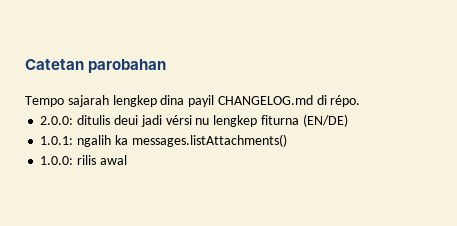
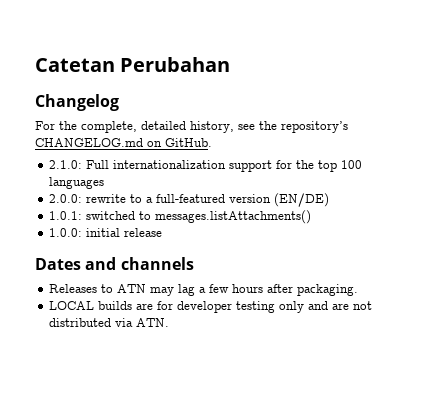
[88,59,167,73] [25,95,361,107] [40,115,299,127] parobahan // Tempo sajarah lengkep dina payil CHANGELOG.md di répo. // 2.0.0: ditulis deui jadi vérsi nu lengkep fiturna -> [120,57,231,72] [35,94,119,111] [35,121,348,133] [35,138,212,147] [49,160,363,172] [49,177,105,189] [49,194,272,203] Perubahan // Changelog // For the complete, detailed history, see the repository’s CHANGELOG.md on GitHub. // 2.1.0: Full internationalization support for the top 100 languages // 2.0.0: rewrite to a full-featured version
[77,135,128,147] ngalih ka -> [86,211,152,220] switched to
[77,155,127,165] rilis awal -> [86,228,163,237] [35,257,194,270] [49,284,359,296] [49,301,373,313] [49,318,170,327] initial release // Dates and channels // Releases to ATN may lag a few hours after packaging. // LOCAL builds are for developer testing only and are not distributed via ATN.

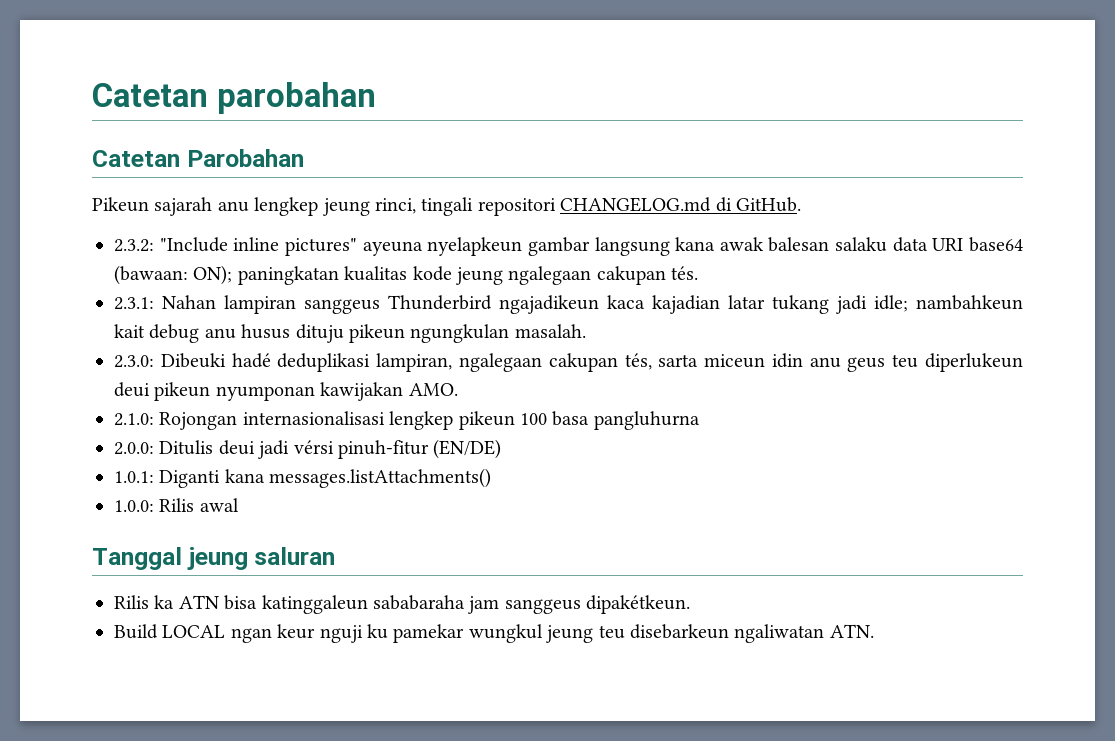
[35,57,231,72] [35,94,119,111] [35,121,348,133] [35,138,212,147] [49,160,363,172] [49,177,105,189] [49,194,272,203] Catetan Perubahan // Changelog // For the complete, detailed history, see the repository’s CHANGELOG.md on GitHub. // 2.1.0: Full internationalization support for the top 100 languages // 2.0.0: rewrite to a full-featured version -> [92,82,376,114] [92,149,304,167] [92,197,801,216] [114,237,1023,256] [114,265,699,285] [114,295,1023,314] [114,324,586,343] [114,353,1024,372] [114,382,458,401] [114,411,700,430] [114,440,429,459] Catetan parobahan // Catetan Parobahan // Pikeun sajarah anu lengkep jeung rinci, tingali repositori CHANGELOG.md di GitHub. // 2.3.2: "Include inline pictures" ayeuna nyelapkeun gambar langsung kana awak balesan salaku data URI base64 (bawaan: ON); paningkatan kualitas kode jeung ngalegaan cakupan tés. // 2.3.1: Nahan lampiran sanggeus Thunderbird ngajadikeun kaca kajadian latar tukang jadi idle; nambahkeun kait debug anu husus dituju pikeun ngungkulan masalah. // 2.3.0: Dibeuki hadé deduplikasi lampiran, ngalegaan cakupan tés, sarta miceun idin anu geus teu diperlukeun deui pikeun nyumponan kawijakan AMO. // 2.1.0: Rojongan internasionalisasi lengkep pikeun 100 basa pangluhurna // 2.0.0: Ditulis deui jadi vérsi pinuh-fitur
[86,211,152,220] switched to -> [159,469,265,488] Diganti kana
[86,228,163,237] [35,257,194,270] [49,284,359,296] [49,301,373,313] [49,318,134,327] initial release // Dates and channels // Releases to ATN may lag a few hours after packaging. // LOCAL builds are for developer testing only and are not distributed via -> [159,498,239,512] [92,547,336,570] [114,595,691,614] [114,624,825,643] Rilis awal // Tanggal jeung saluran // Rilis ka ATN bisa katinggaleun sababaraha jam sanggeus dipakétkeun. // Build LOCAL ngan keur nguji ku pamekar wungkul jeung teu disebarkeun ngaliwatan

